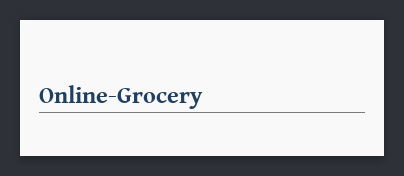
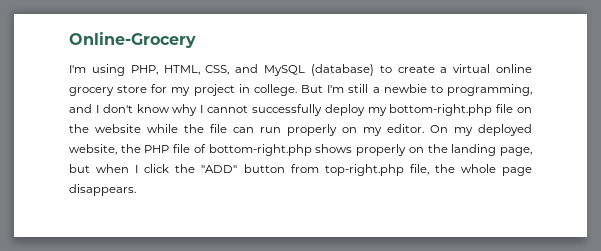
(203, 97) none -> [69,64,532,76] [69,84,532,96] [69,104,532,116] [69,124,532,136] [69,144,532,156] [69,164,532,176] [69,184,136,196] // I'm using PHP, HTML, CSS, and MySQL (database) to create a virtual online grocery store for my project in college. But I'm still a newbie to programming, and I don't know why I cannot successfully deploy my bottom-right.php file on the website while the file can run properly on my editor. On my deployed website, the PHP file of bottom-right.php shows properly on the landing page, but when I click the "ADD" button from top-right.php file, the whole page disappears.

